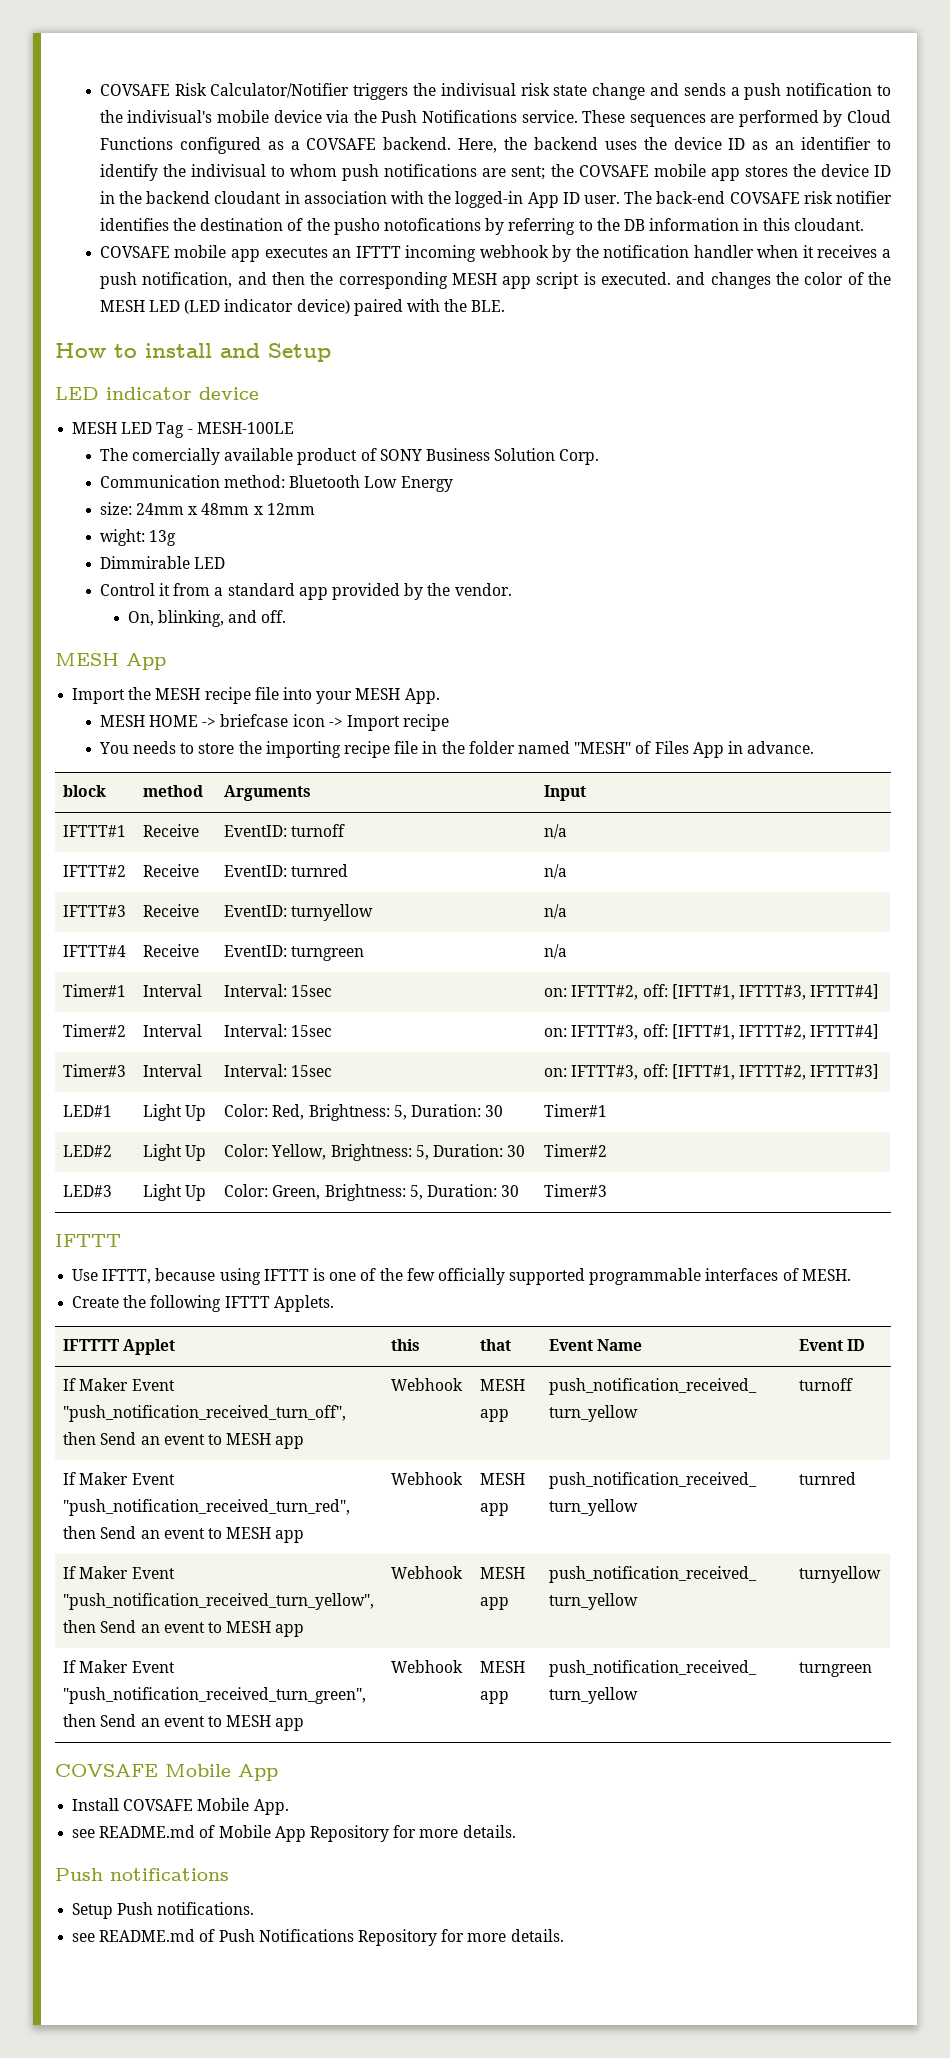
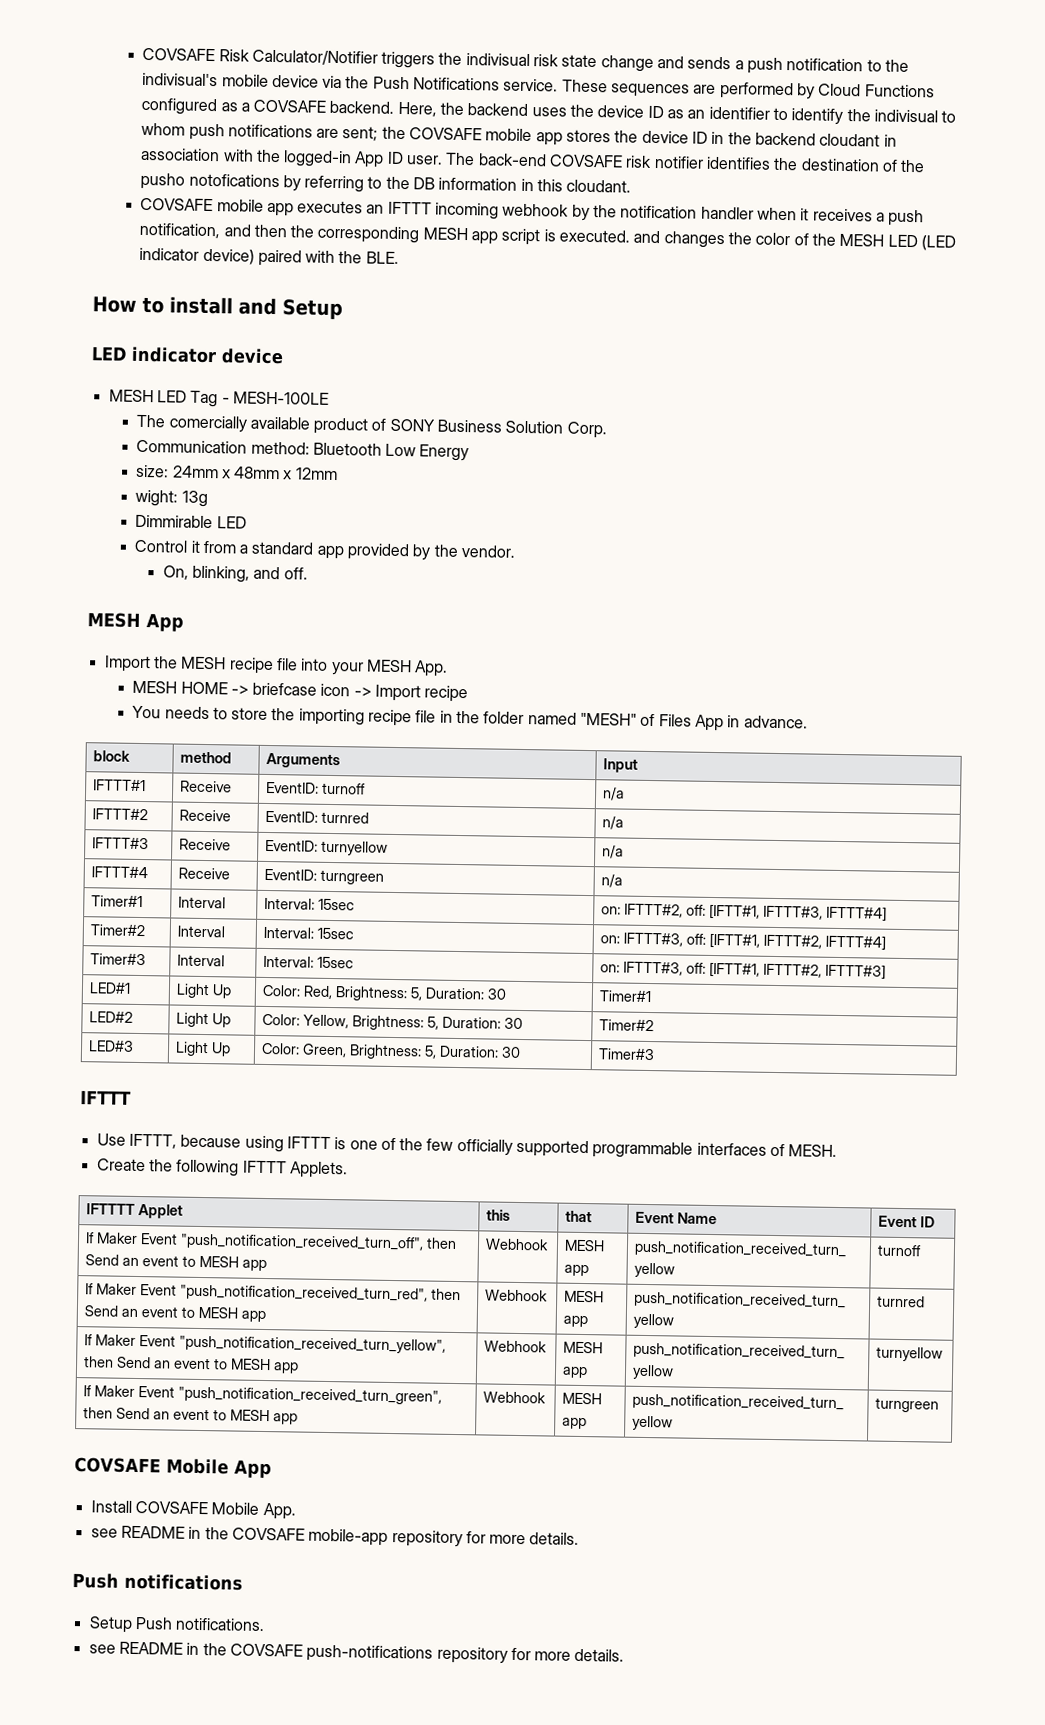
[99,1825,389,1842] README.md of Mobile App Repository -> [120,1525,463,1548] README in the COVSAFE mobile-app repository
[99,1929,437,1946] README.md of Push Notifications Repository -> [118,1641,508,1664] README in the COVSAFE push-notifications repository

